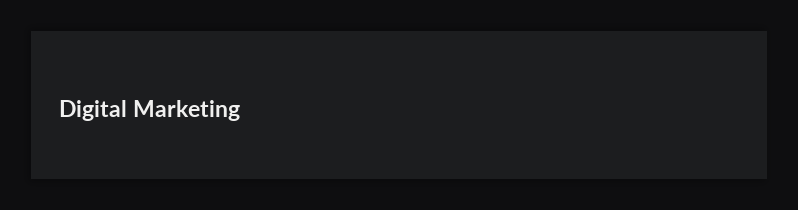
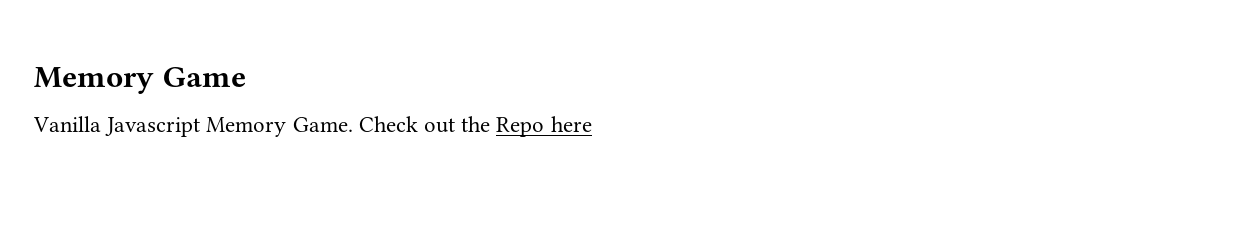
[59,100,241,121] Digital Marketing -> [34,67,246,94] [33,116,592,137] Memory Game // Vanilla Javascript Memory Game. Check out the Repo here

